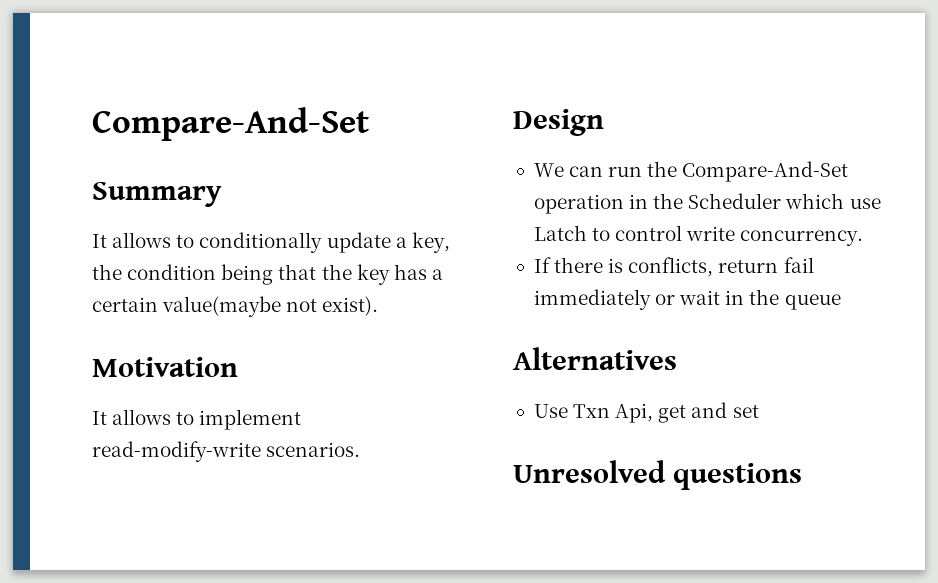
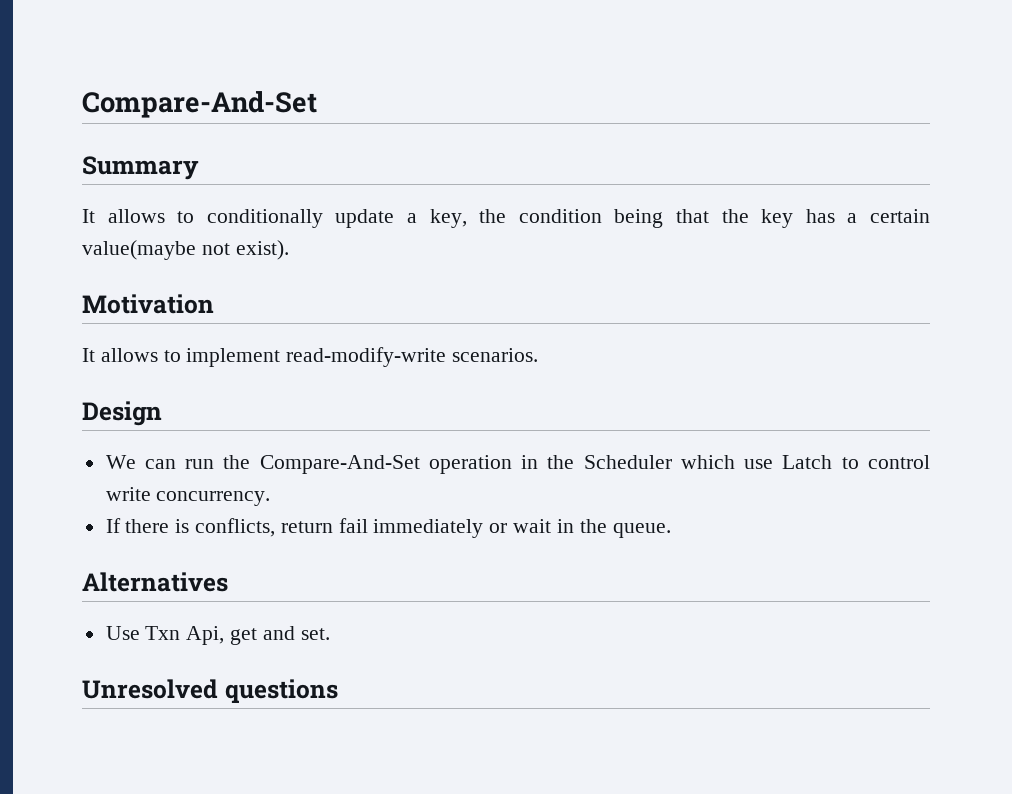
[784,294,841,310] queue -> [612,523,671,538] queue.
[732,405,759,418] set -> [300,628,330,640] set.

